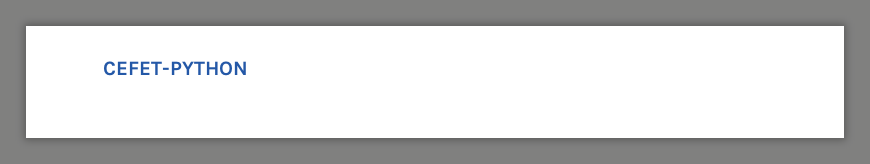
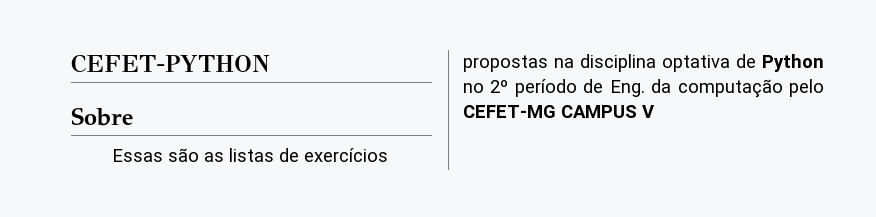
(248, 68) none -> [71,107,133,126] [111,148,388,162] [463,54,824,72] [463,79,824,98] [463,105,655,118] // Sobre // Essas são as listas de exercícios propostas na disciplina optativa de Python no 2º período de Eng. da computação pelo CEFET-MG CAMPUS V

